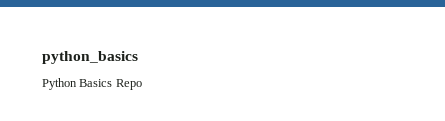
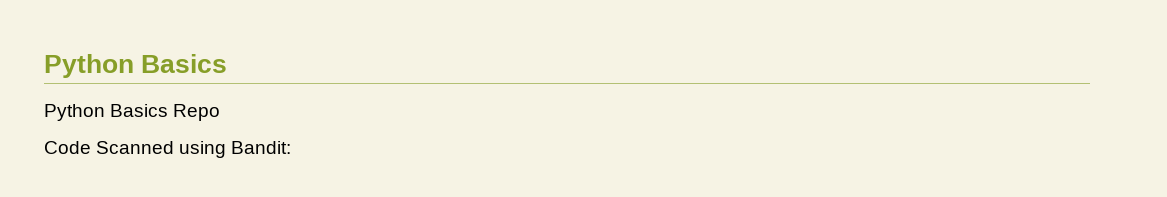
[42,51,138,64] python_basics -> [44,54,228,78] Python Basics
(142, 84) none -> [44,141,292,158] // Code Scanned using Bandit:

